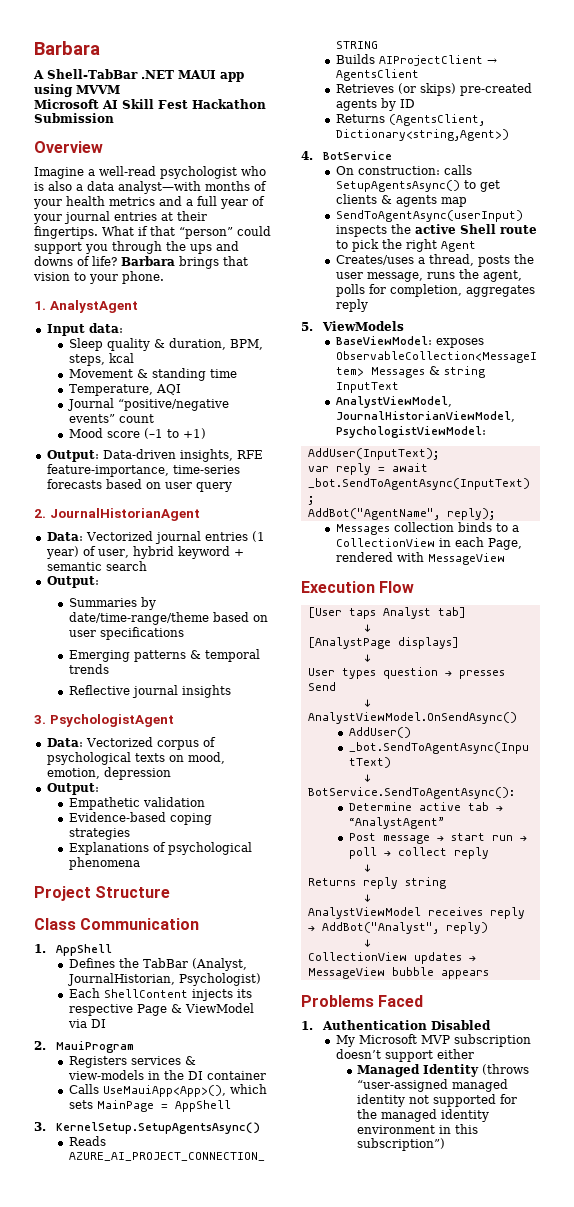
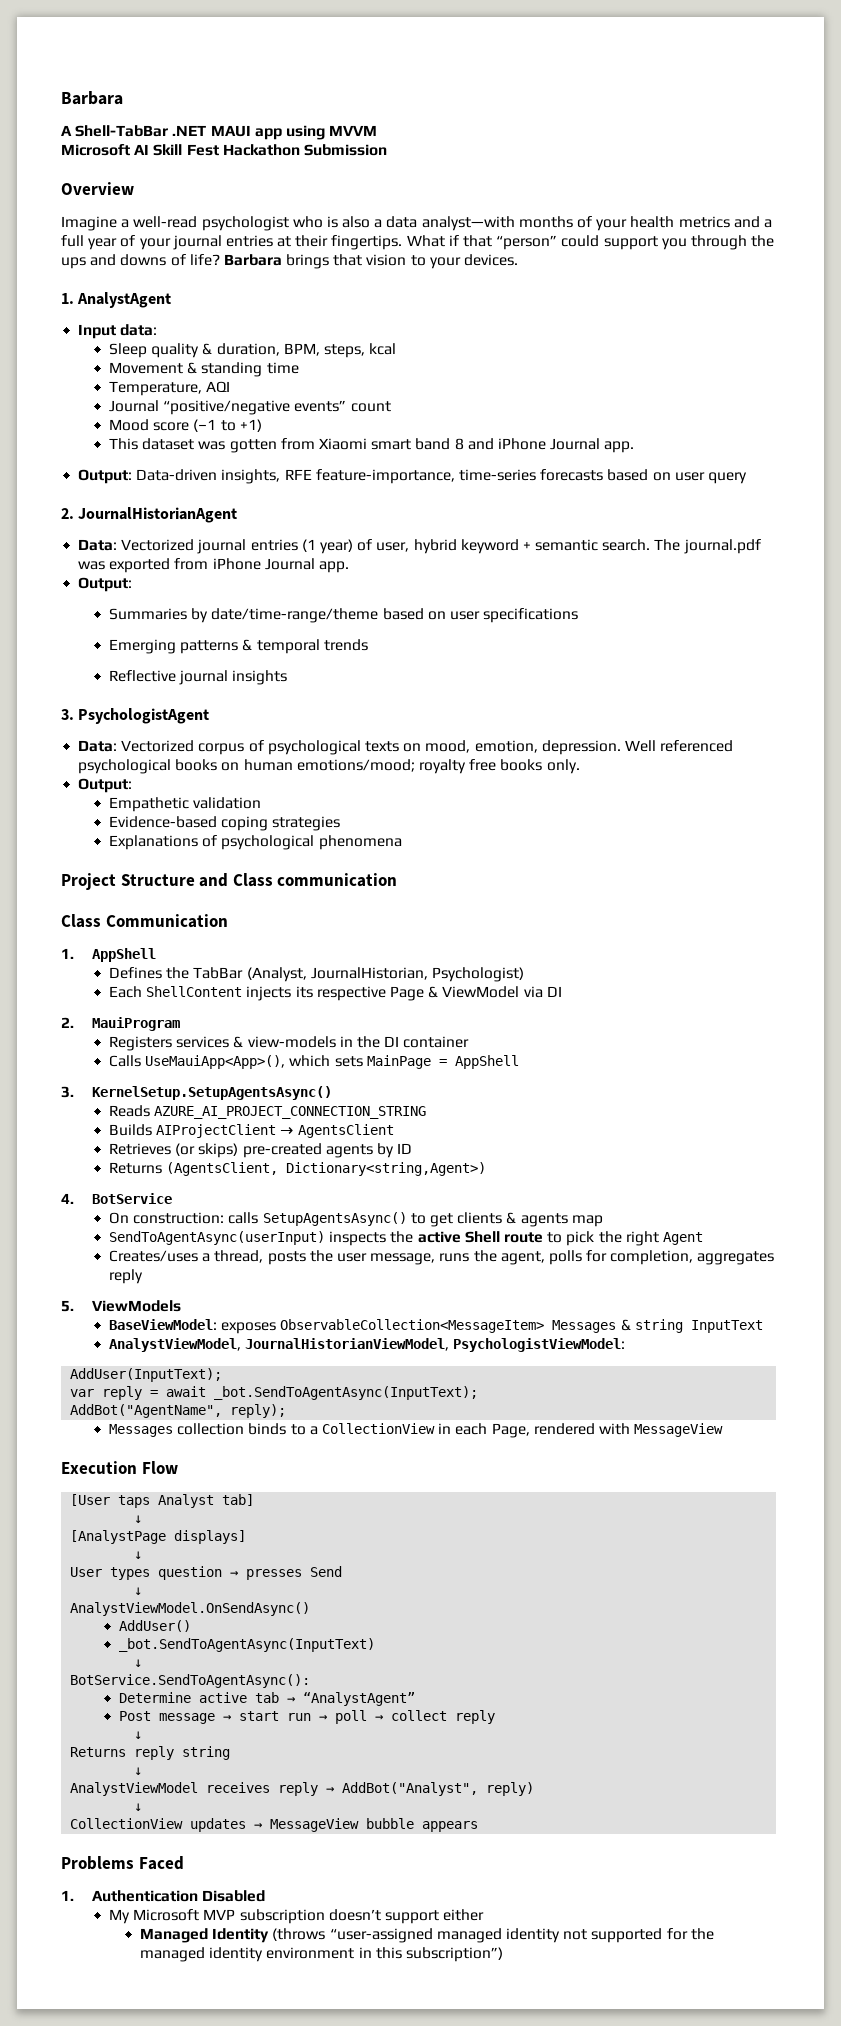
[122,271,164,284] phone. -> [464,254,519,266] devices.
(206, 433) none -> [109,438,635,453] // This dataset was gotten from Xiaomi smart band 8 and iPhone Journal app.
[105,561,147,571] search -> [602,539,761,554] [78,558,349,573] search. The journal.pdf was exported from iPhone Journal app.
[103,767,171,780] depression -> [541,740,734,755] [78,759,580,774] depression. Well referenced psychological books on human emotions/mood; royalty free books only.
(171, 892) none -> [199,873,398,887] and Class communication

